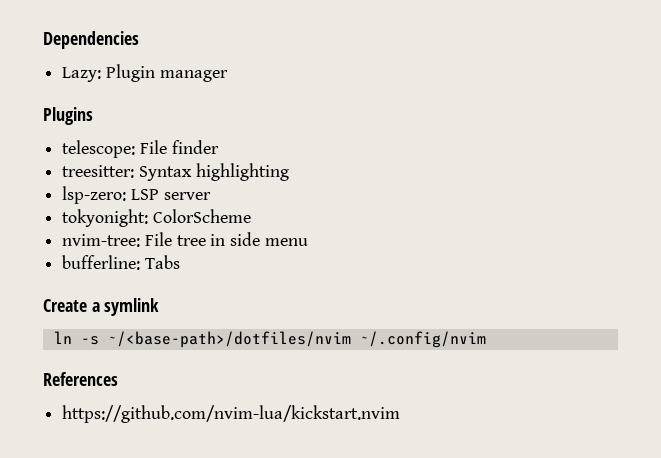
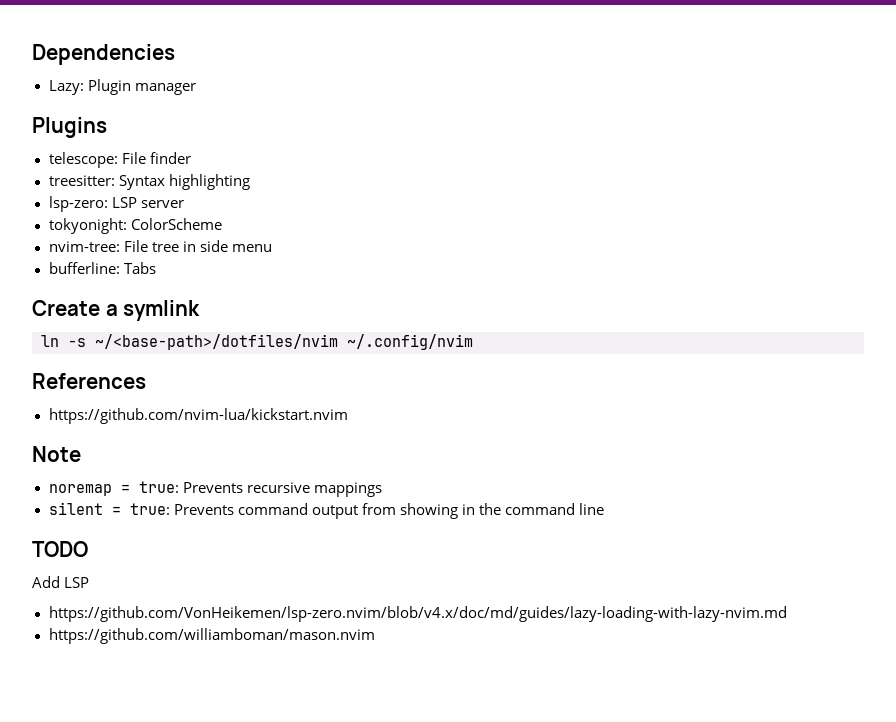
(401, 414) none -> [32,446,81,462] [48,481,382,497] [48,502,604,519] [32,541,88,557] [32,576,90,588] [48,606,787,622] [48,628,375,644] // Note // noremap = true: Prevents recursive mappings // silent = true: Prevents command output from showing in the command line // TODO // Add LSP // https://github.com/VonHeikemen/lsp-zero.nvim/blob/v4.x/doc/md/guides/lazy-loading-with-lazy-nvim.md // https://github.com/williamboman/mason.nvim

